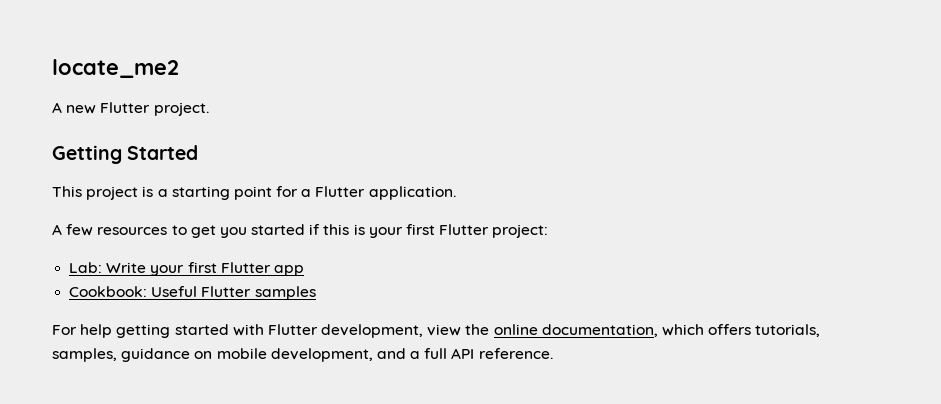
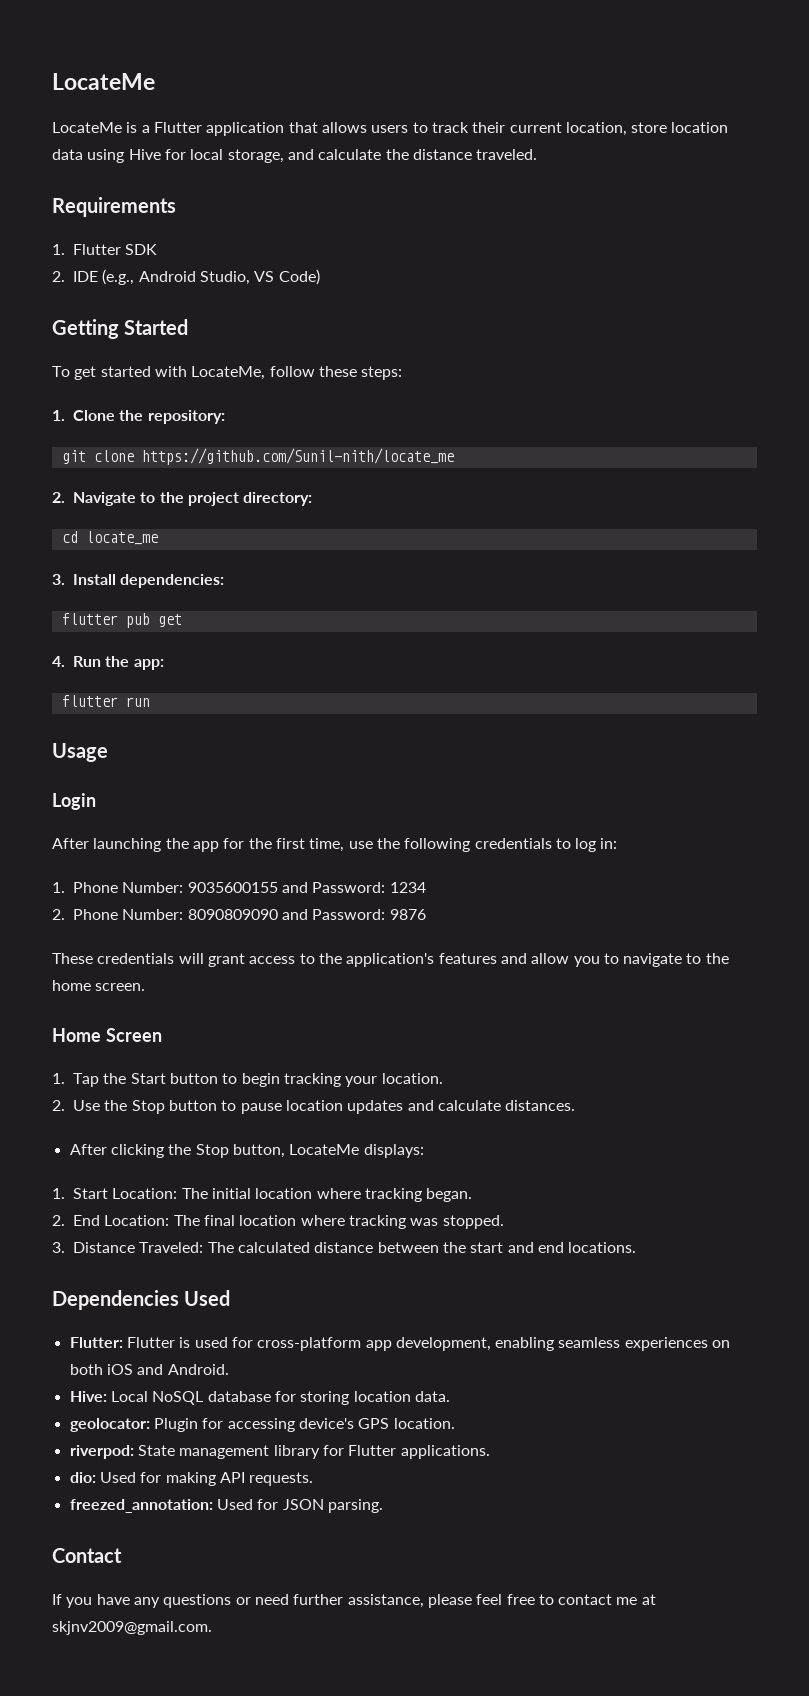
[52,59,179,78] [52,102,209,116] [52,145,199,164] [52,186,456,200] [52,224,549,238] [69,262,304,276] [69,286,316,300] [52,324,821,338] [52,348,553,362] locate_me2 // A new Flutter project. // Getting Started // This project is a starting point for a Flutter application. // A few resources to get you started if this is your first Flutter project: // Lab: Write your first Flutter app // Cookbook: Useful Flutter samples // For help getting started with Flutter development, view the online documentation, which offers tutorials, samples, guidance on mobile development, and a full API reference. -> [52,73,155,90] [52,122,729,136] [52,149,538,163] [52,197,176,217] [52,244,158,255] [52,269,320,285] [52,319,189,339] [52,366,403,380] [52,410,225,424] [61,448,454,465] [52,492,313,506] [61,531,158,545] [52,574,225,588] [61,613,182,628] [52,656,164,670] [61,695,150,707] [52,743,108,762] [52,793,96,810] [52,838,618,852] [52,882,426,893] [52,909,426,920] [52,953,729,967] [52,980,146,991] [52,1028,162,1042] [52,1073,443,1087] [52,1100,576,1114] [69,1144,424,1158] [52,1188,473,1202] [52,1215,504,1229] [52,1242,637,1253] [52,1290,231,1310] [69,1337,731,1351] [69,1364,229,1375] [69,1391,450,1405] [69,1418,455,1432] [69,1445,490,1459] [69,1472,314,1486] [69,1499,383,1513] [52,1548,122,1563] [52,1594,656,1608] [52,1621,212,1635] LocateMe // LocateMe is a Flutter application that allows users to track their current location, store location data using Hive for local storage, and calculate the distance traveled. // Requirements // 1. Flutter SDK // 2. IDE (e.g., Android Studio, VS Code) // Getting Started // To get started with LocateMe, follow these steps: // 1. Clone the repository: // git clone https://github.com/Sunil-nith/locate_me // 2. Navigate to the project directory: // cd locate_me // 3. Install dependencies: // flutter pub get // 4. Run the app: // flutter run // Usage // Login // After launching the app for the first time, use the following credentials to log in: // 1. Phone Number: 9035600155 and Password: 1234 // 2. Phone Number: 8090809090 and Password: 9876 // These credentials will grant access to the application's features and allow you to navigate to the home screen. // Home Screen // 1. Tap the Start button to begin tracking your location. // 2. Use the Stop button to pause location updates and calculate distances. // After clicking the Stop button, LocateMe displays: // 1. Start Location: The initial location where tracking began. // 2. End Location: The final location where tracking was stopped. // 3. Distance Traveled: The calculated distance between the start and end locations. // Dependencies Used // Flutter: Flutter is used for cross-platform app development, enabling seamless experiences on both iOS and Android. // Hive: Local NoSQL database for storing location data. // geolocator: Plugin for accessing device's GPS location. // riverpod: State management library for Flutter applications. // dio: Used for making API requests. // freezed_annotation: Used for JSON parsing. // Contact // If you have any questions or need further assistance, please feel free to contact me at skjnv2009@gmail.com.

